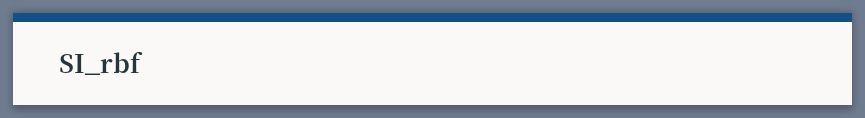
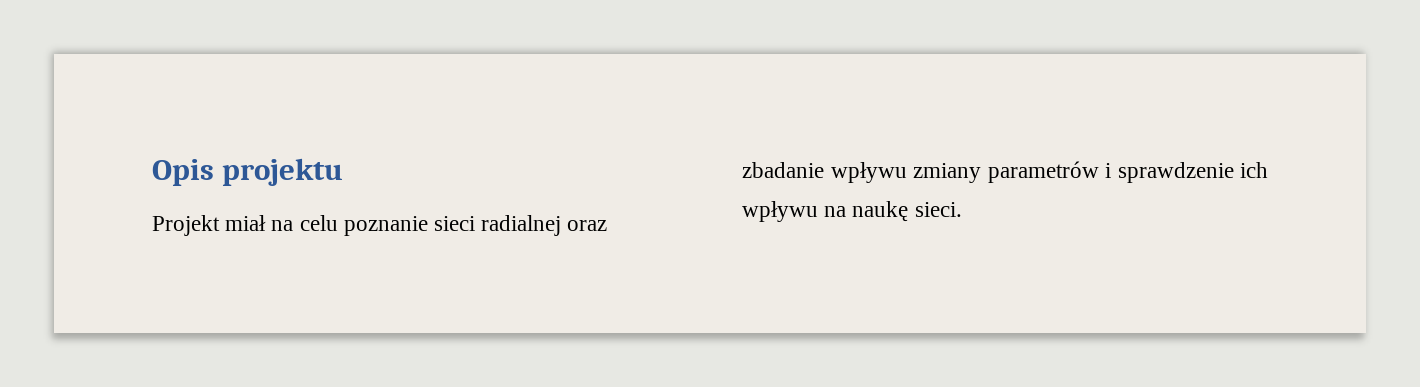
[59,51,143,75] SI_rbf -> [152,158,344,186] [152,215,608,236] [742,161,1268,183] [742,201,962,222] Opis projektu // Projekt miał na celu poznanie sieci radialnej oraz zbadanie wpływu zmiany parametrów i sprawdzenie ich wpływu na naukę sieci.

